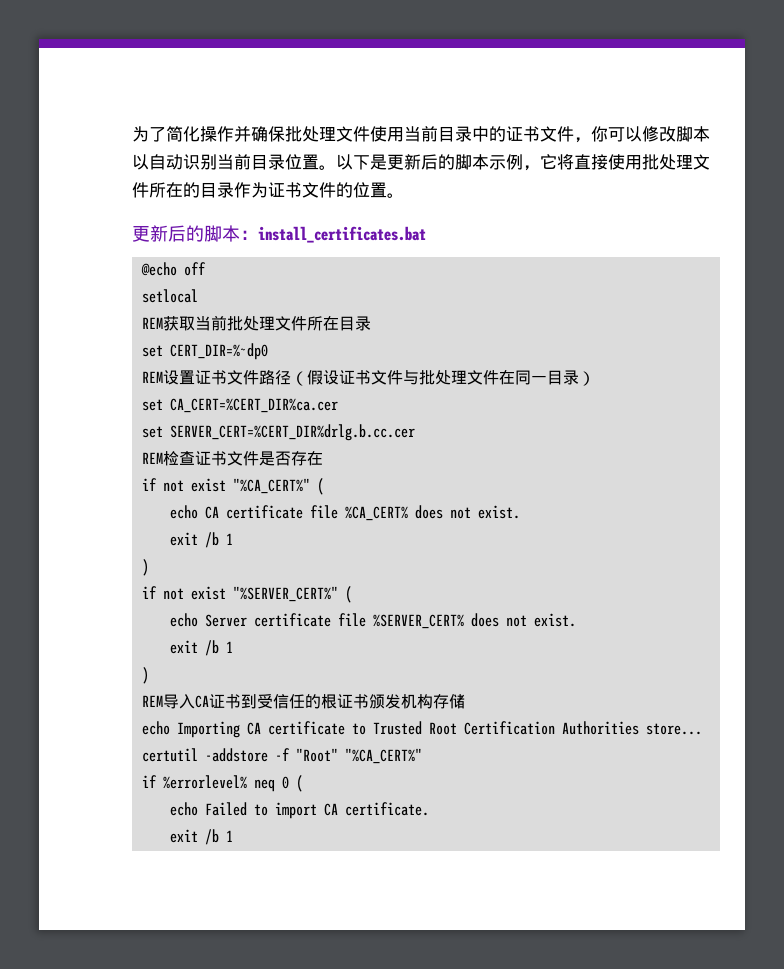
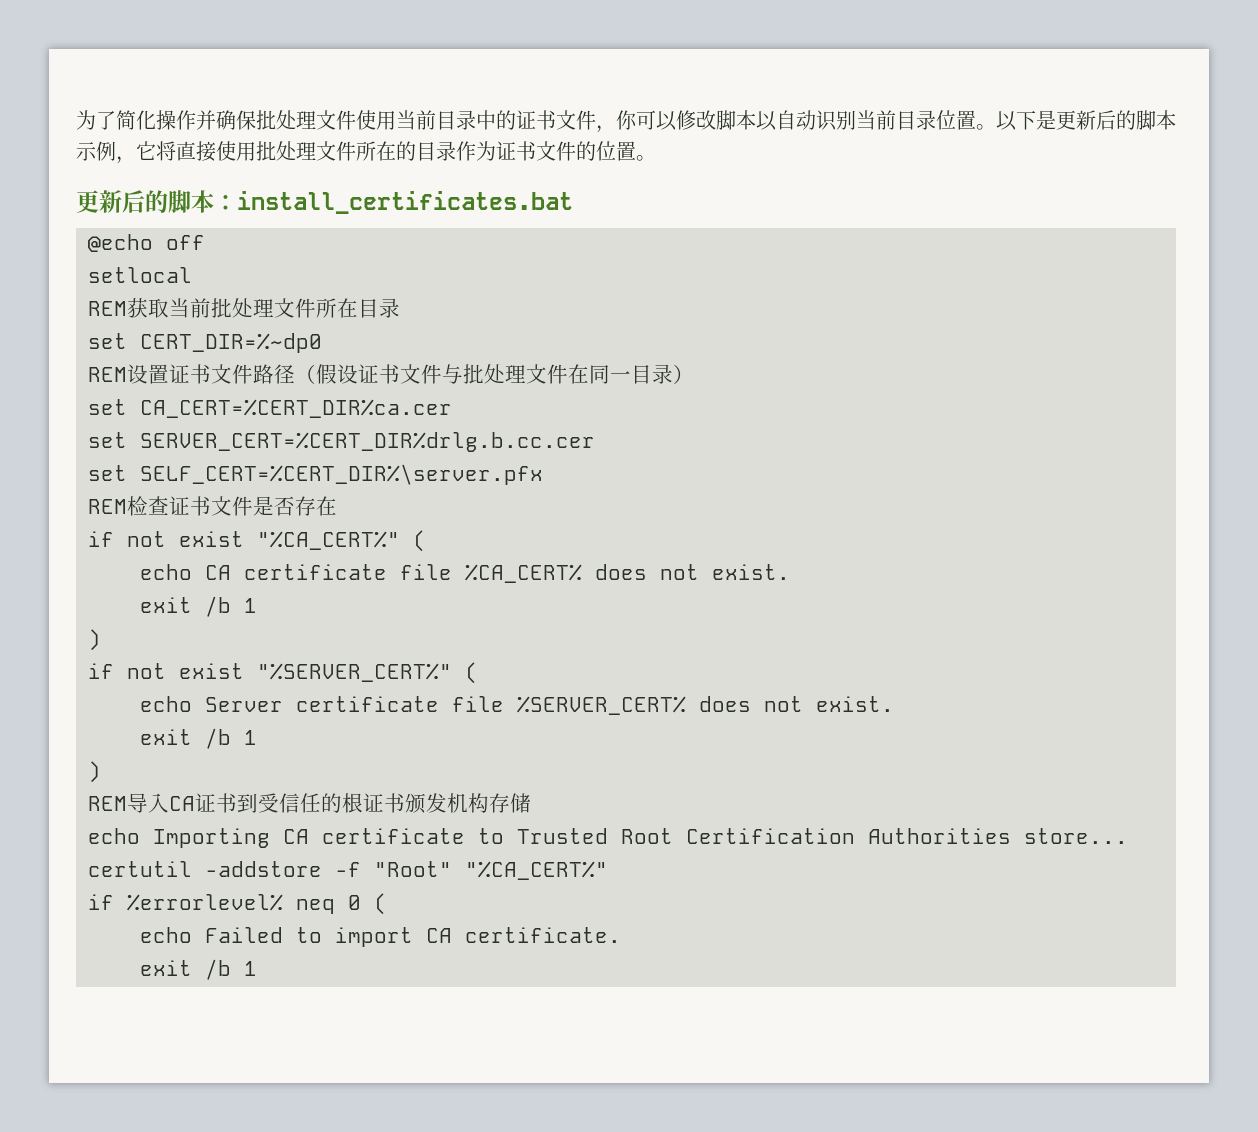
(416, 432) none -> [88,464,543,485] // set SELF_CERT=%CERT_DIR%\server.pfx

